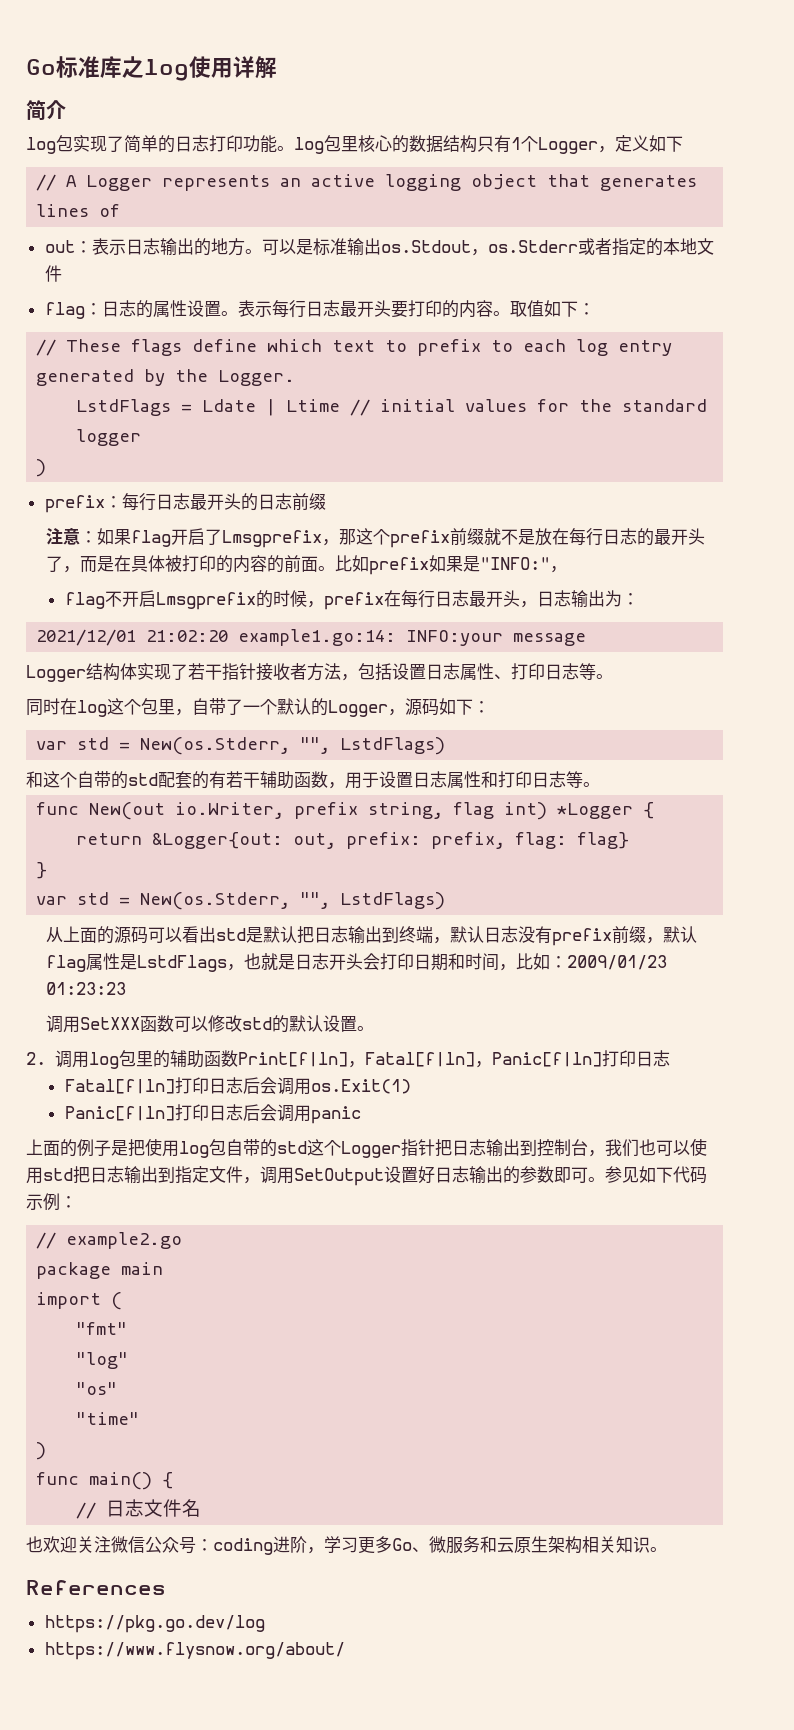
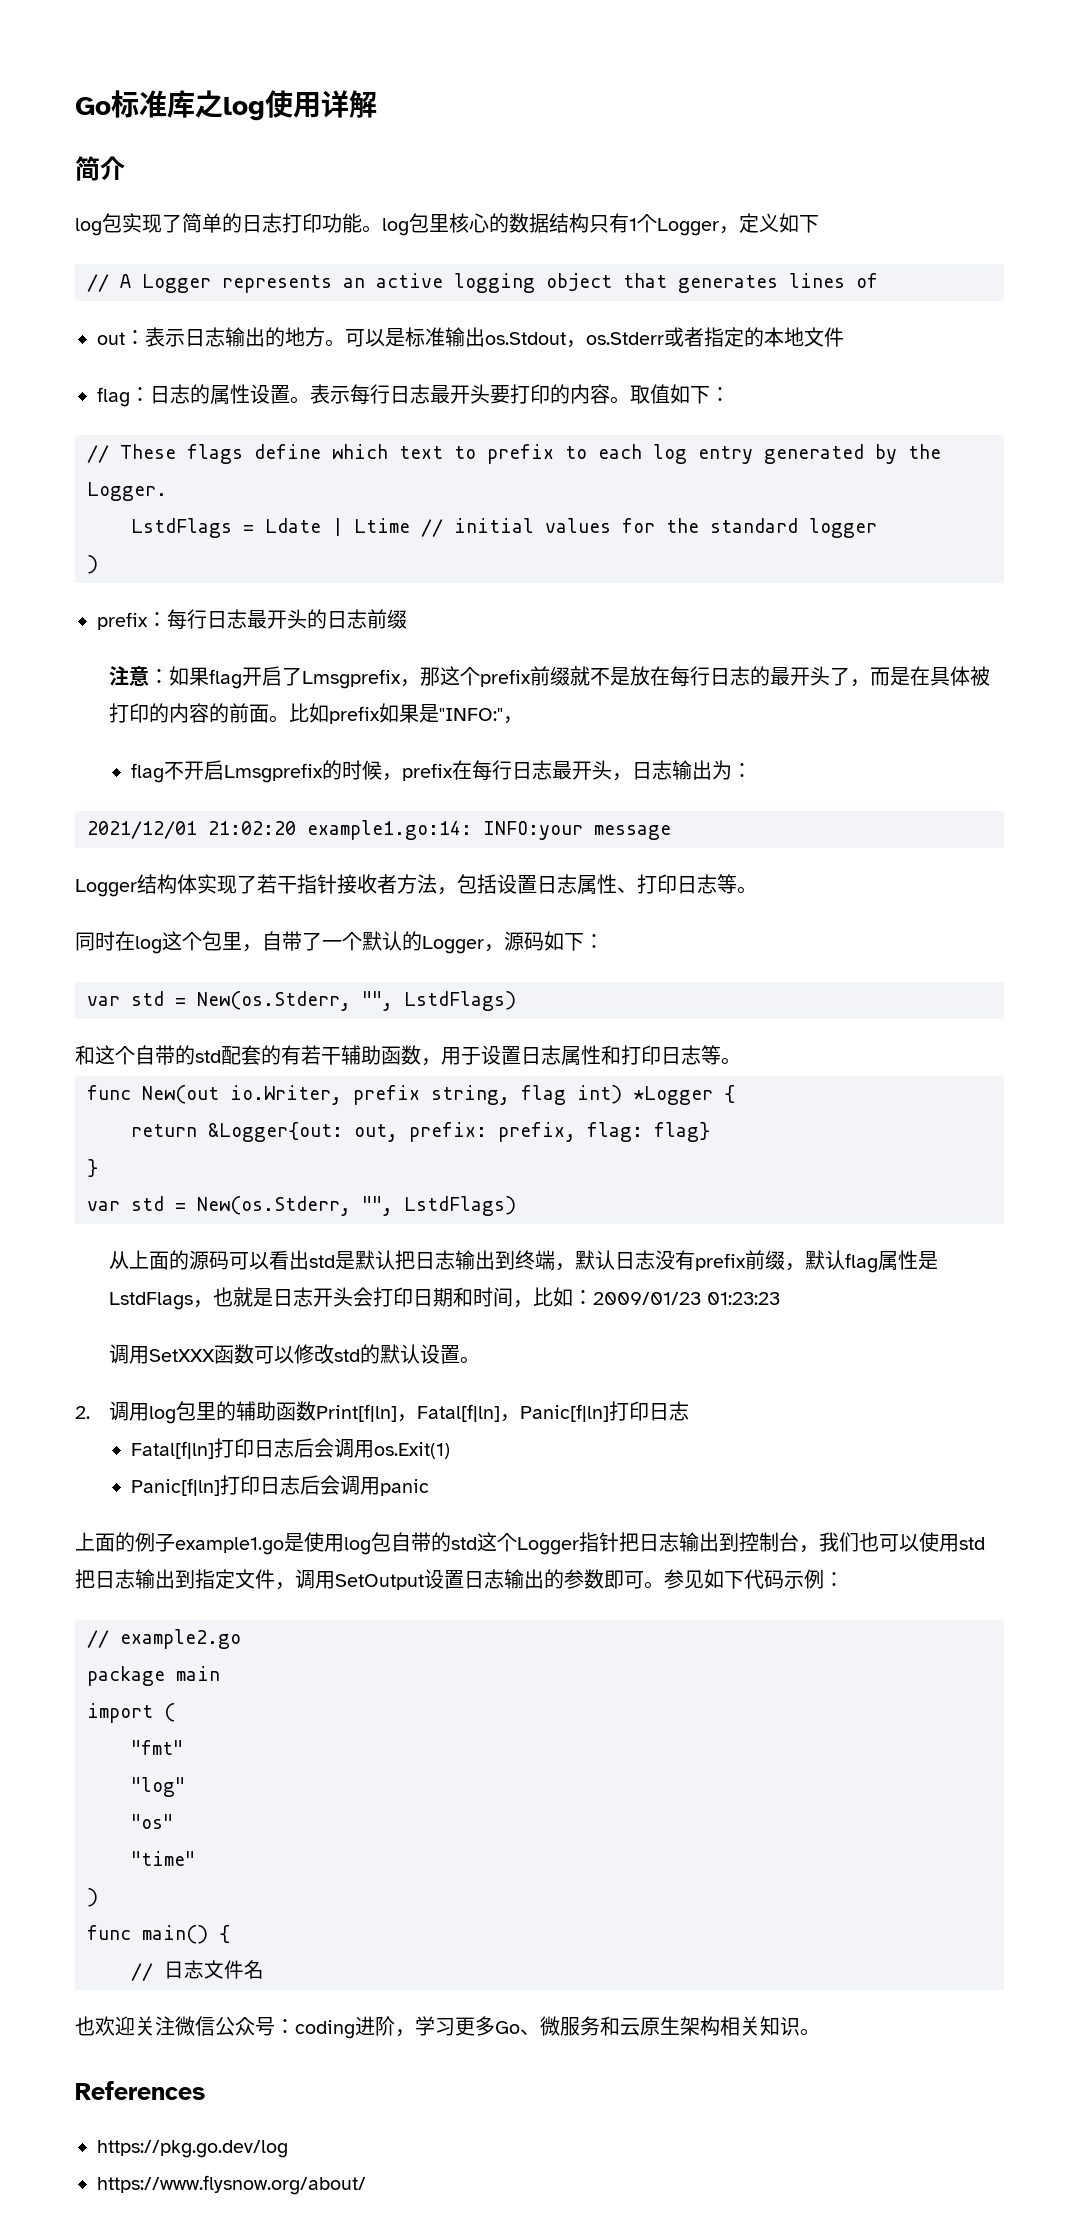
[111,1139,145,1157] 是把 -> [175,1533,304,1555] example1.go是
[418,1166,435,1184] 好 -> (464, 1579) none

